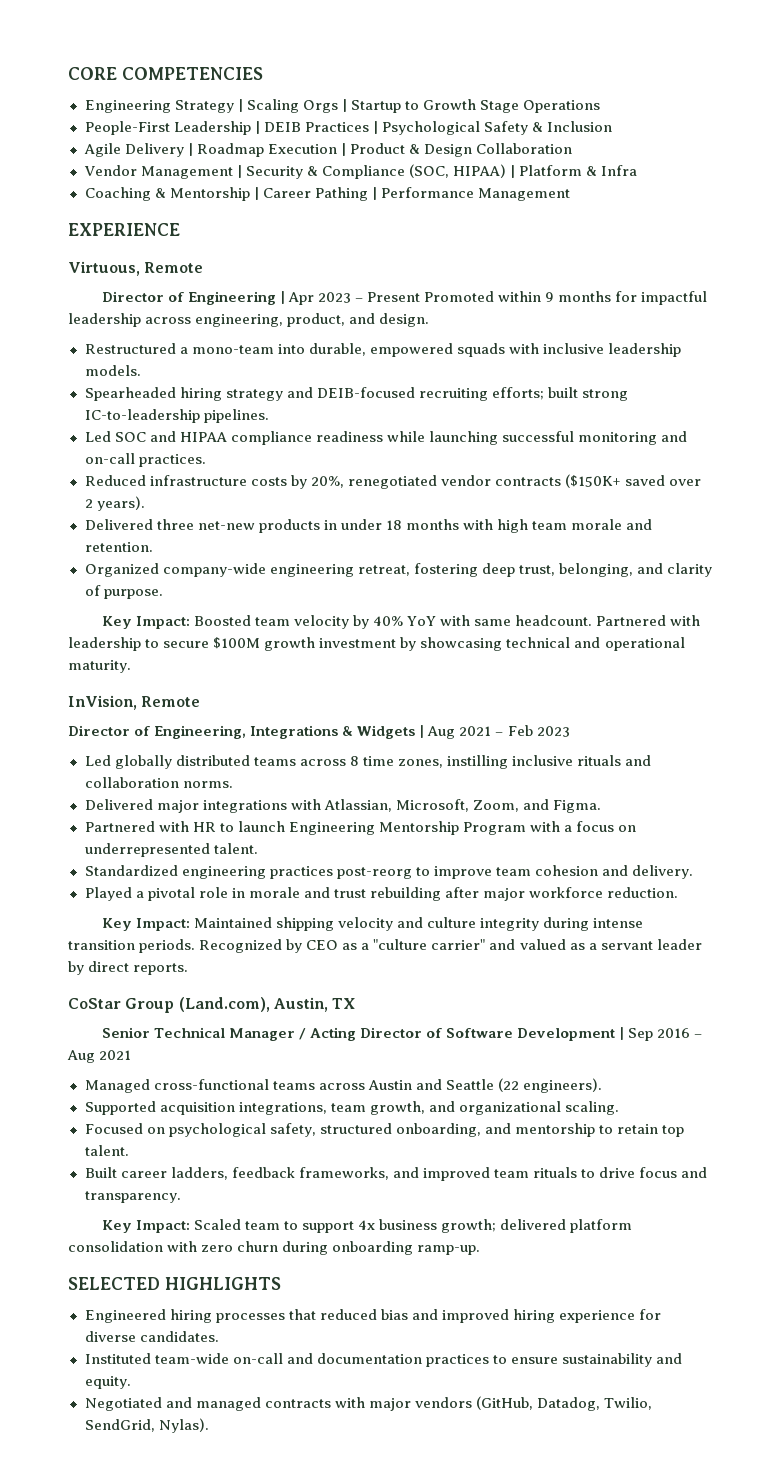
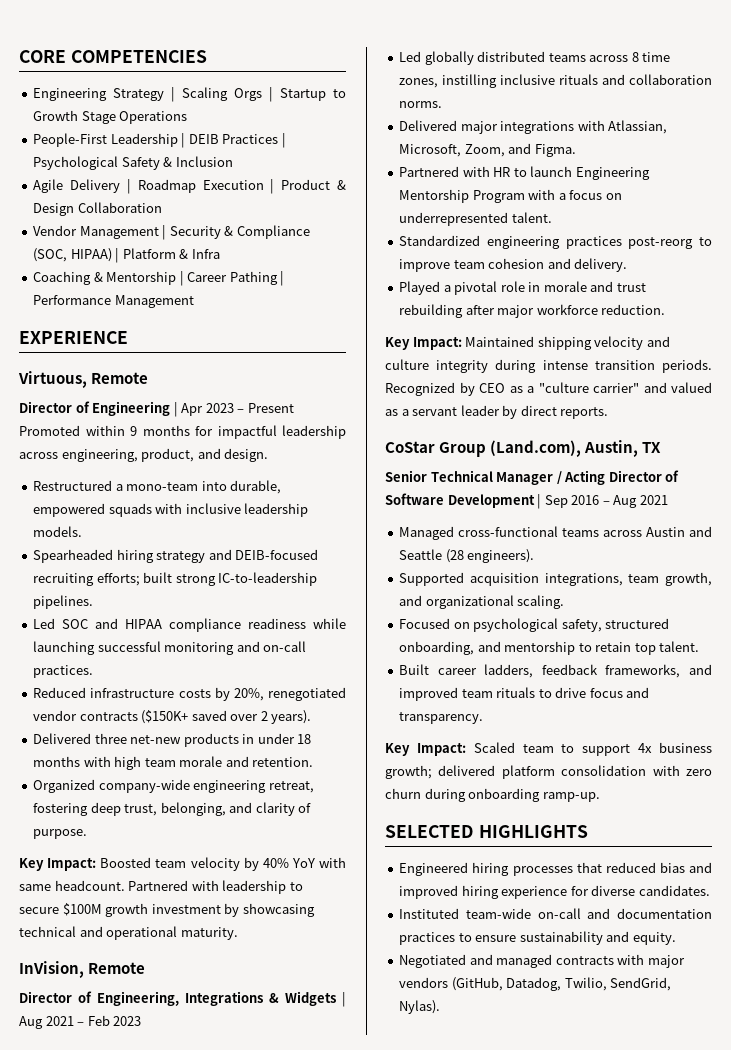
[497,1078,519,1092] (22 -> [445,549,464,563] (28

